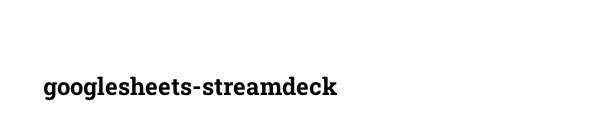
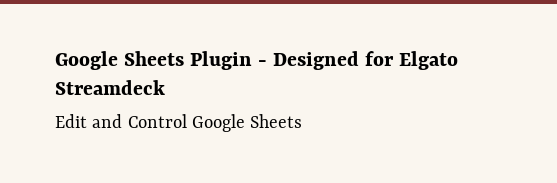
[43,76,337,101] googlesheets-streamdeck -> [55,51,459,70] [55,80,165,95] [55,114,303,132] Google Sheets Plugin - Designed for Elgato Streamdeck // Edit and Control Google Sheets

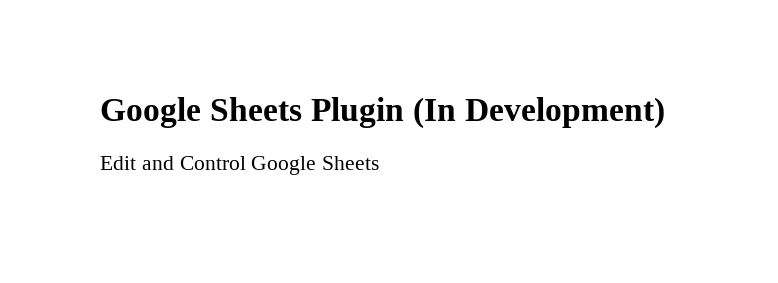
[258,51,459,70] [55,80,165,95] - Designed for Elgato Streamdeck -> [413,97,666,129] (In Development)

